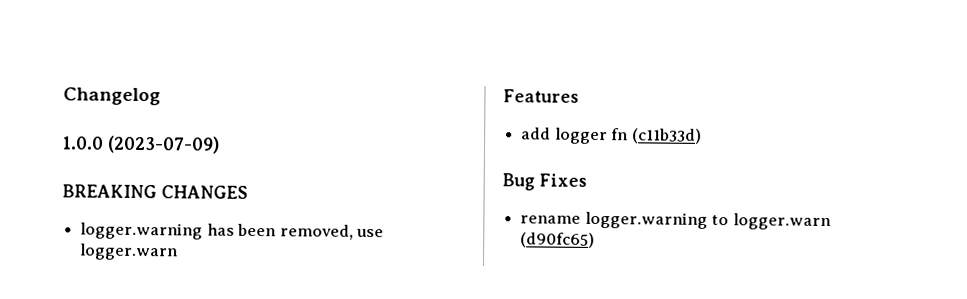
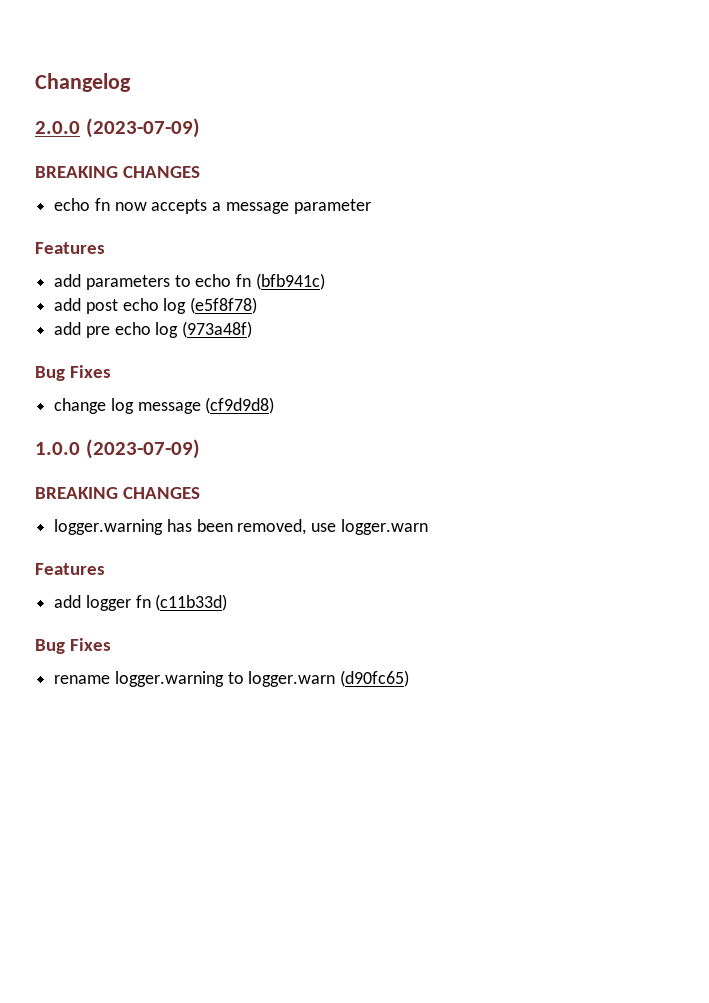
(161, 96) none -> [35,118,200,138] [35,166,201,178] [54,198,371,214] [35,242,105,254] [54,273,325,290] [54,297,258,314] [54,321,253,338] [35,365,112,381] [54,397,275,414] // 2.0.0 (2023-07-09) // BREAKING CHANGES // echo fn now accepts a message parameter // Features // add parameters to echo fn (bfb941c) // add post echo log (e5f8f78) // add pre echo log (973a48f) // Bug Fixes // change log message (cf9d9d8)

